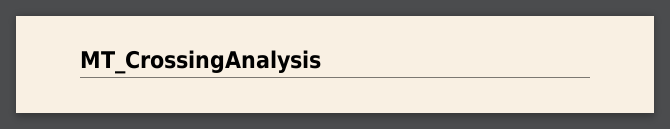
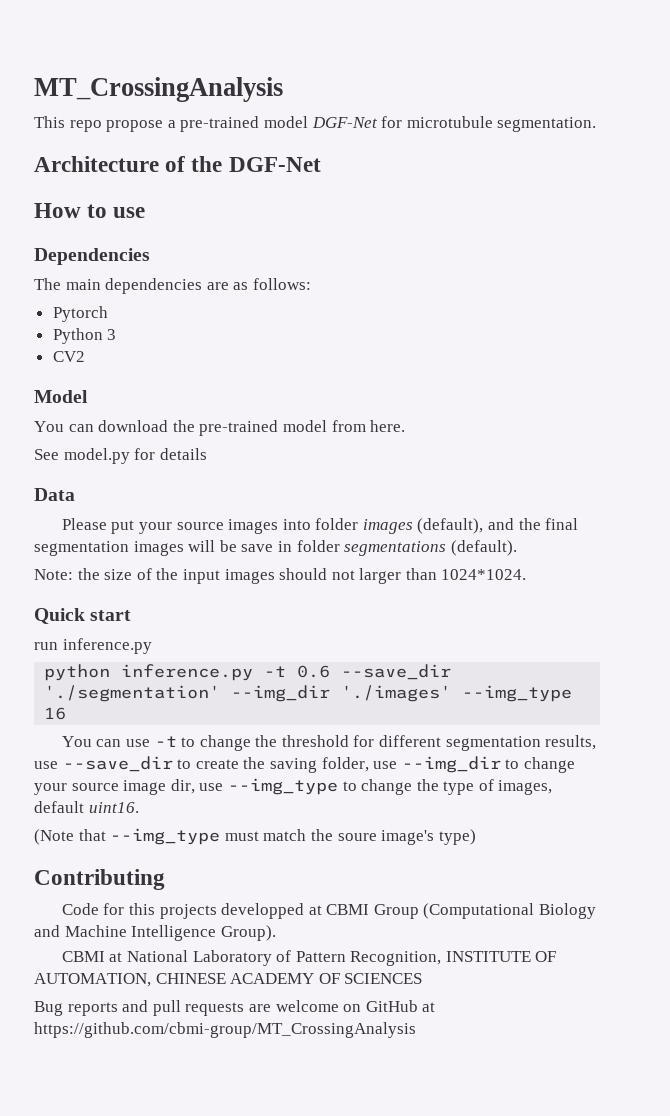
(321, 62) none -> [34,116,597,132] [34,156,321,172] [34,203,146,218] [34,248,150,265] [34,278,311,294] [52,306,108,322] [52,328,117,344] [52,351,85,362] [34,390,88,403] [34,420,406,436] [34,448,207,464] [34,488,75,501] [61,518,579,534] [34,540,517,556] [34,568,527,584] [34,608,132,624] [34,638,152,654] [44,664,452,681] [44,685,573,702] [44,707,67,720] [61,735,597,751] [34,756,575,773] [34,778,553,795] [34,801,139,813] [34,828,476,845] [34,869,165,890] [61,903,597,919] [34,925,276,941] [61,950,557,966] [34,973,423,987] [34,1000,436,1016] [34,1022,416,1038] // This repo propose a pre-trained model DGF-Net for microtubule segmentation. // Architecture of the DGF-Net // How to use // Dependencies // The main dependencies are as follows: // Pytorch // Python 3 // CV2 // Model // You can download the pre-trained model from here. // See model.py for details // Data // Please put your source images into folder images (default), and the final segmentation images will be save in folder segmentations (default). // Note: the size of the input images should not larger than 1024*1024. // Quick start // run inference.py // python inference.py -t 0.6 --save_dir './segmentation' --img_dir './images' --img_type 16 // You can use -t to change the threshold for different segmentation results, use --save_dir to create the saving folder, use --img_dir to change your source image dir, use --img_type to change the type of images, default uint16. // (Note that --img_type must match the soure image's type) // Contributing // Code for this projects developped at CBMI Group (Computational Biology and Machine Intelligence Group). // CBMI at National Laboratory of Pattern Recognition, INSTITUTE OF AUTOMATION, CHINESE ACADEMY OF SCIENCES // Bug reports and pull requests are welcome on GitHub at https://github.com/cbmi-group/MT_CrossingAnalysis

